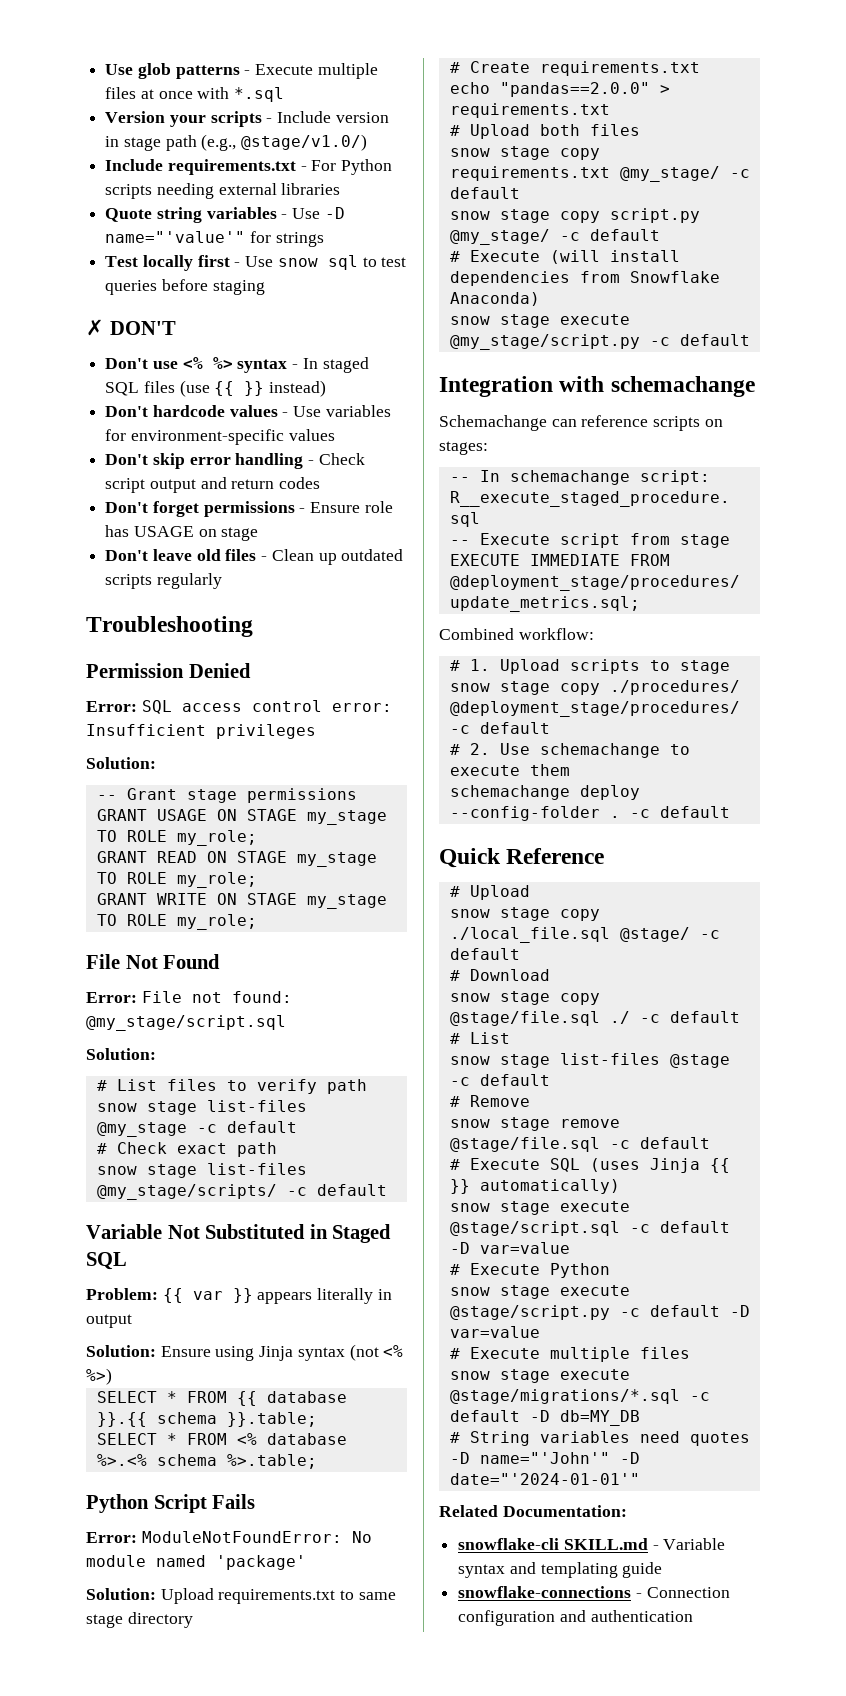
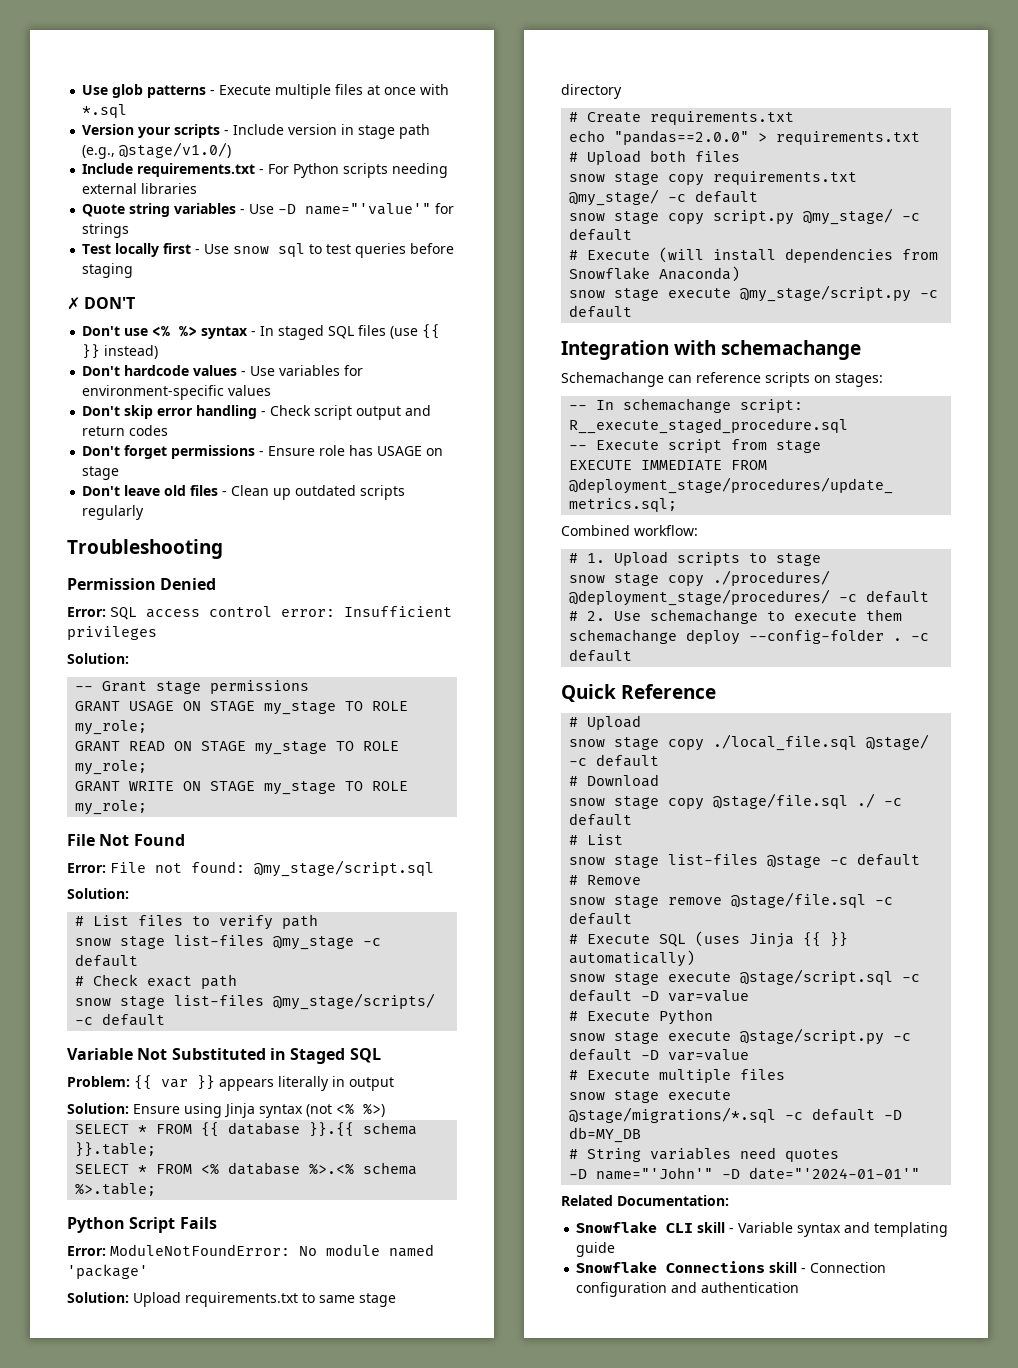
[458,1538,648,1550] snowflake-cli SKILL.md -> [576,1221,726,1233] Snowflake CLI skill
[458,1586,632,1598] snowflake-connections -> [576,1261,798,1273] Snowflake Connections skill

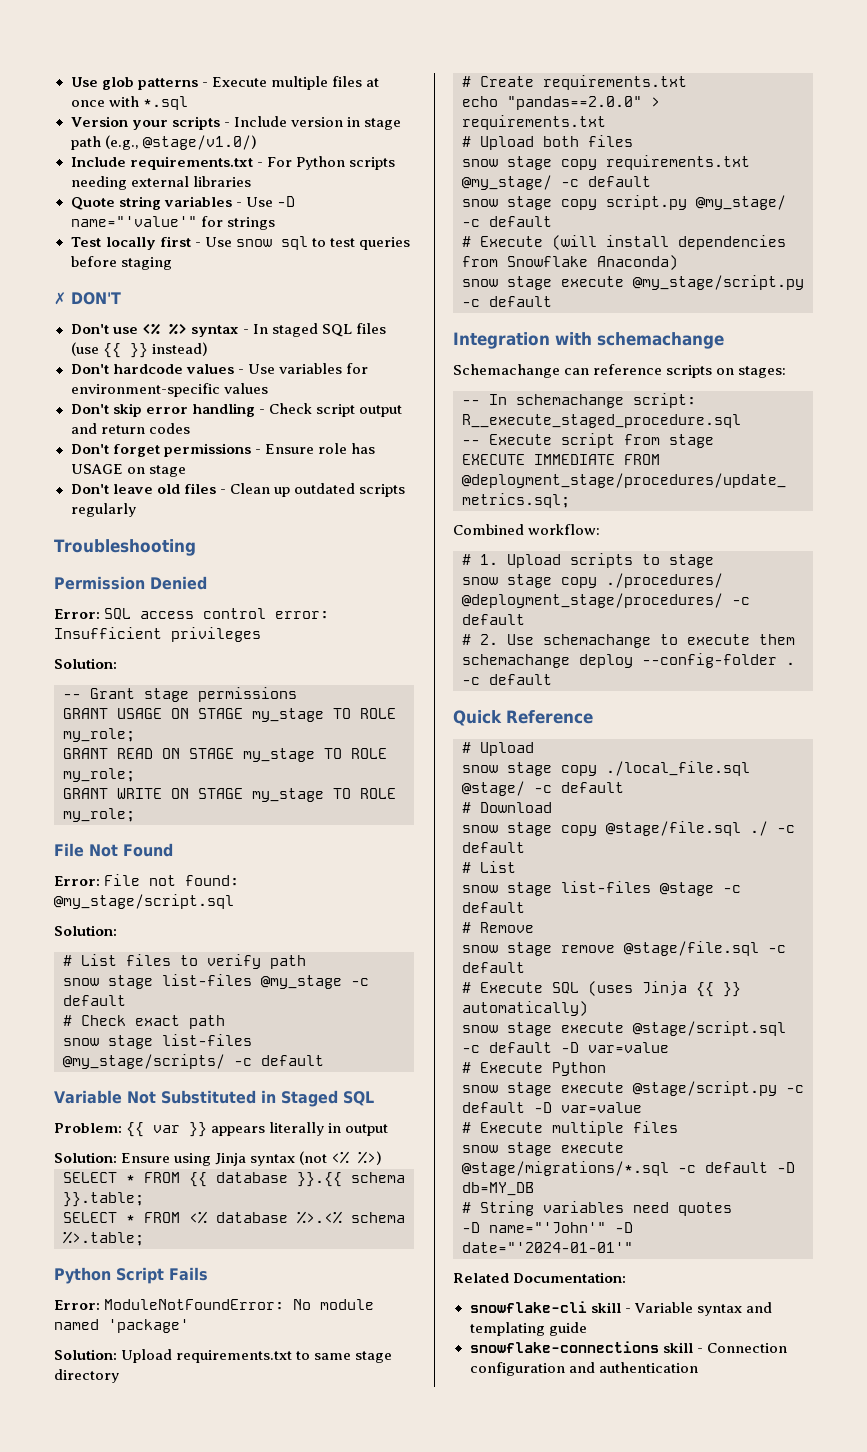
[576,1221,694,1233] Snowflake CLI -> [469,1301,587,1313] snowflake-cli
[576,1261,766,1273] Snowflake Connections -> [469,1341,659,1353] snowflake-connections

